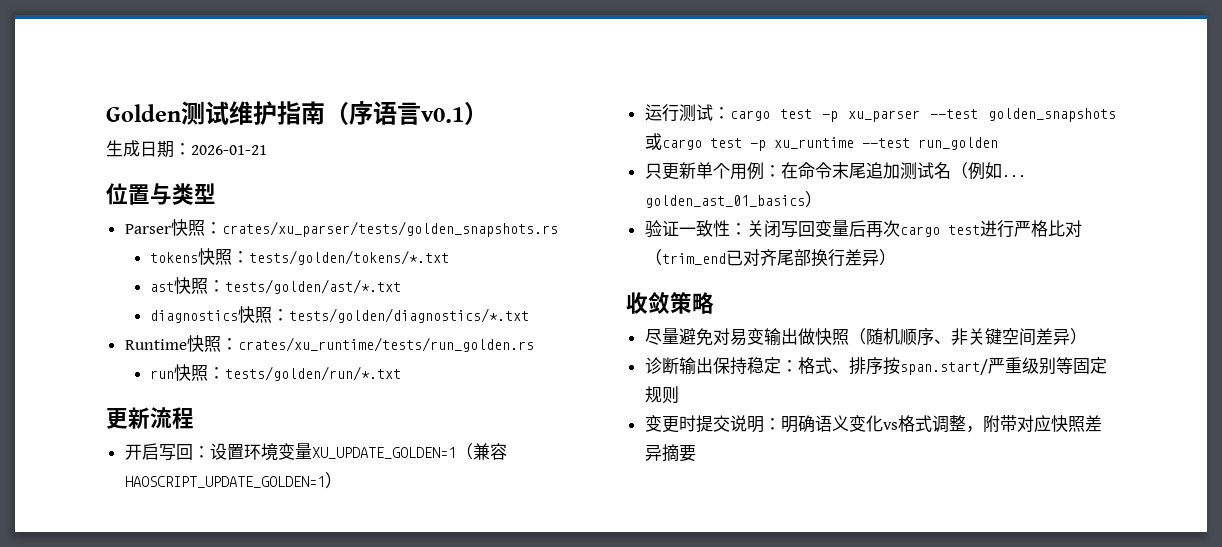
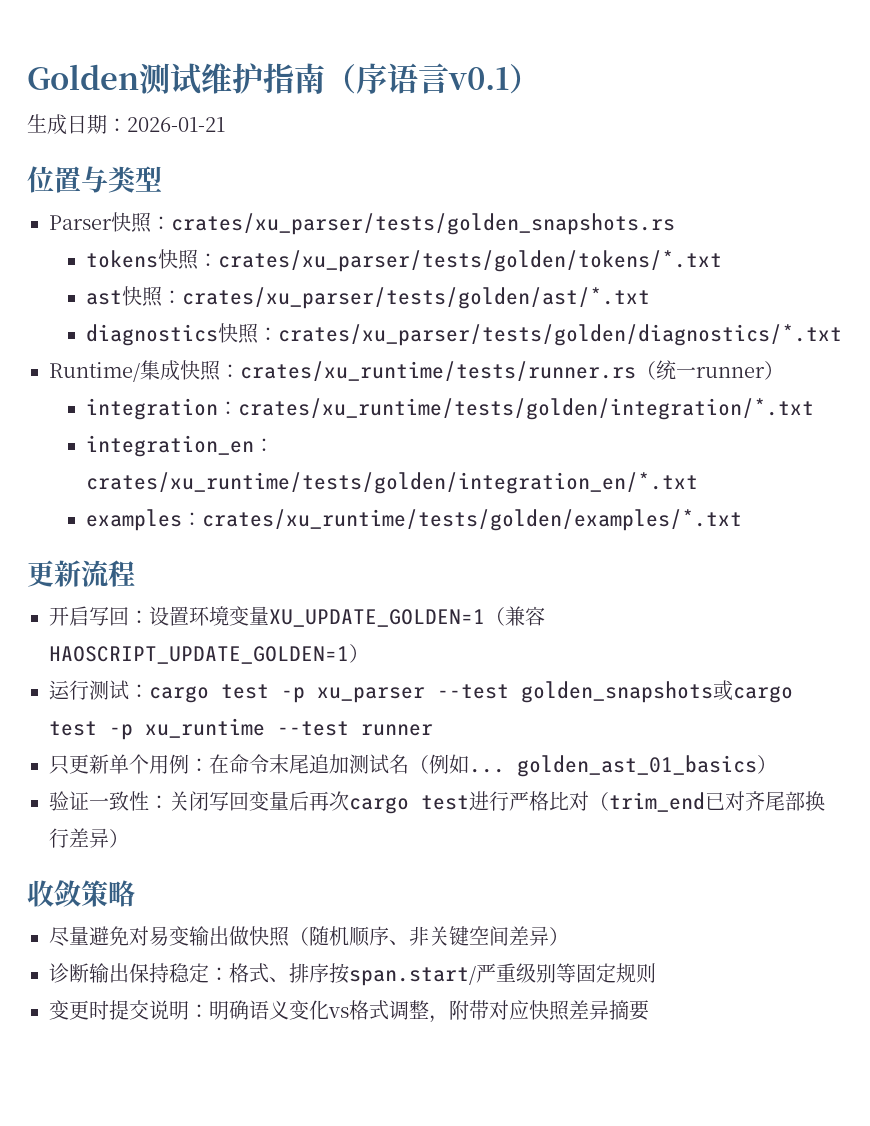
[249,250,450,265] tests/golden/tokens/*.txt -> [218,250,723,272] crates/xu_parser/tests/golden/tokens/*.txt
[225,279,402,294] tests/golden/ast/*.txt -> [182,287,651,309] crates/xu_parser/tests/golden/ast/*.txt
[289,308,530,323] [124,335,534,352] [150,364,402,381] tests/golden/diagnostics/*.txt // Runtime快照：crates/xu_runtime/tests/run_golden.rs // run快照：tests/golden/run/*.txt -> [278,324,843,346] [49,360,784,382] [86,398,815,420] [86,435,275,457] [86,472,699,494] [86,509,743,531] crates/xu_parser/tests/golden/diagnostics/*.txt // Runtime/集成快照：crates/xu_runtime/tests/runner.rs（统一runner） // integration：crates/xu_runtime/tests/golden/integration/*.txt // integration_en：crates/xu_runtime/tests/golden/integration_en/*.txt // examples：crates/xu_runtime/tests/golden/examples/*.txt
[917,137,998,150] run_golden -> [361,724,433,736] runner

